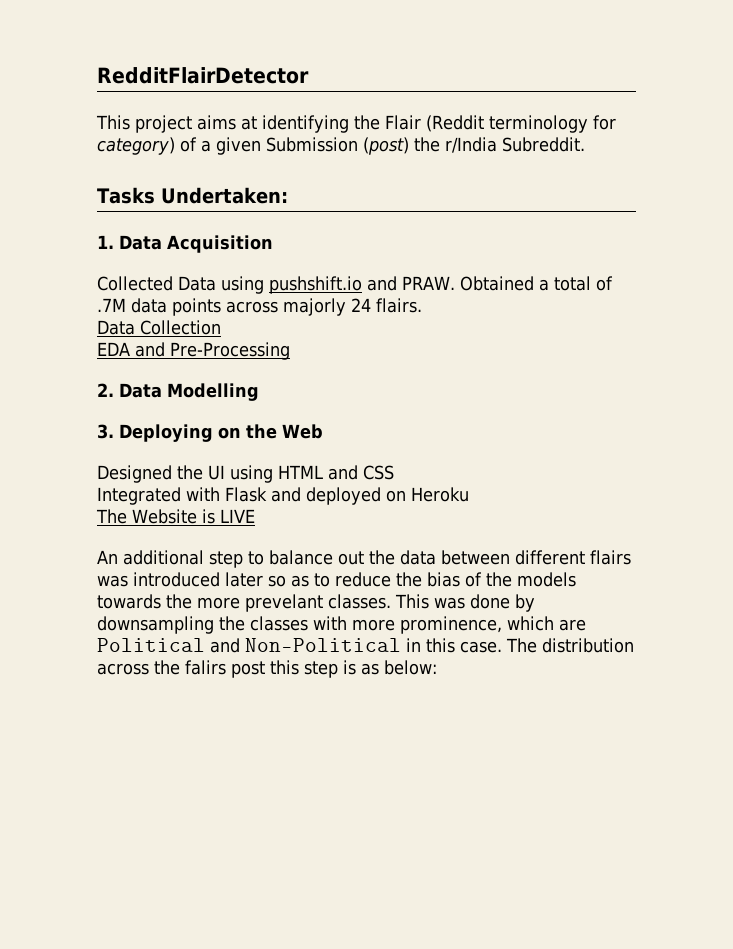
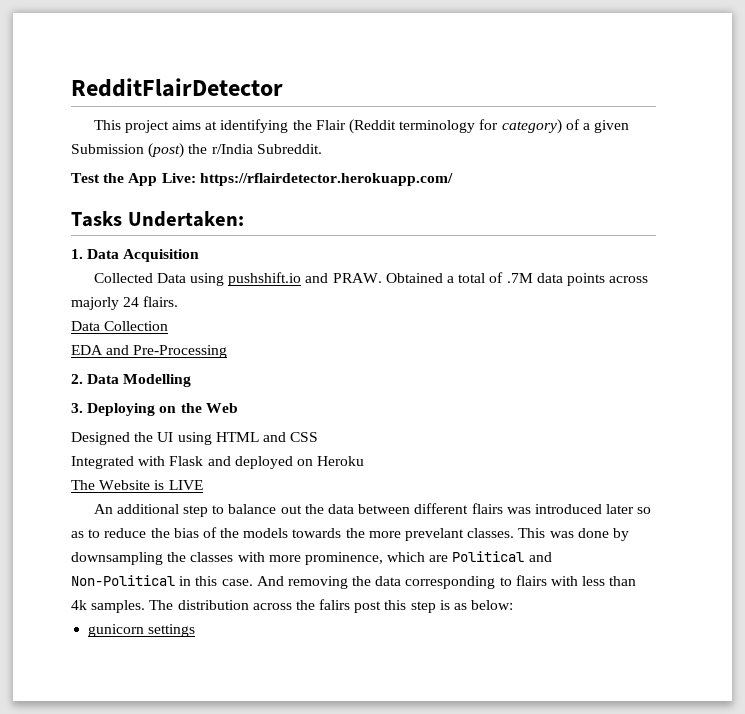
(585, 144) none -> [71,173,453,186] // Test the App Live: https://rflairdetector.herokuapp.com/
(502, 647) none -> [256,575,637,589] [71,600,146,613] And removing the data corresponding to flairs with less than 4k samples.
(437, 667) none -> [88,624,196,637] // gunicorn settings

